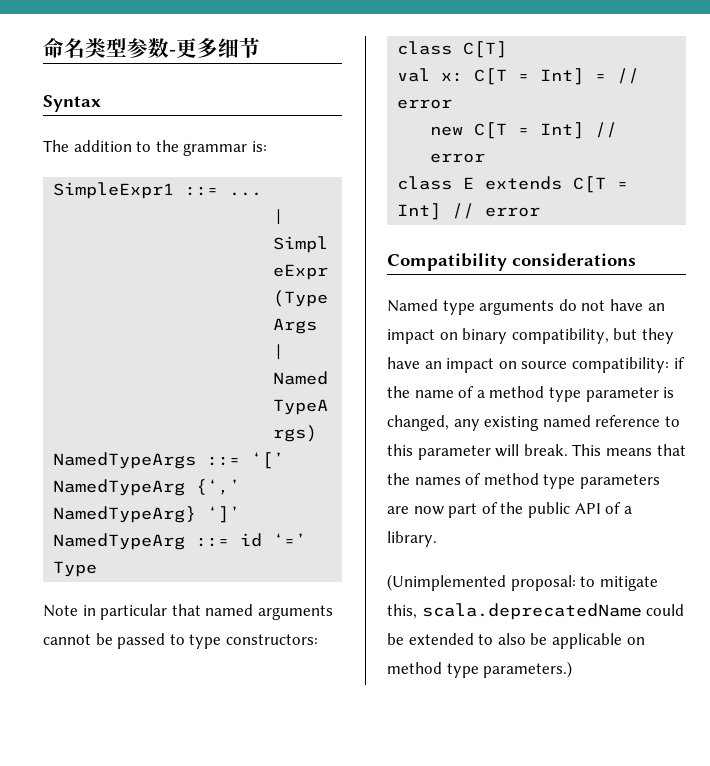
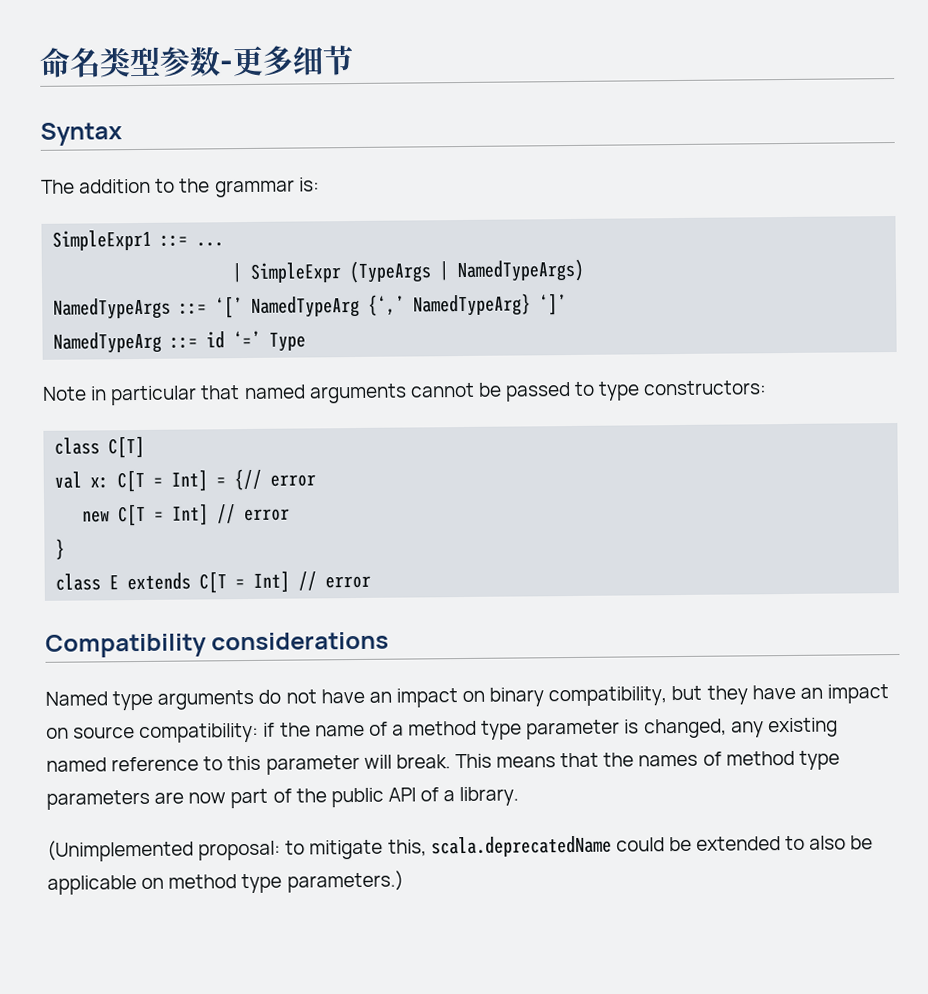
[617,68,640,84] // -> [234,468,263,491] {//
(486, 158) none -> [55,538,66,560] // }

